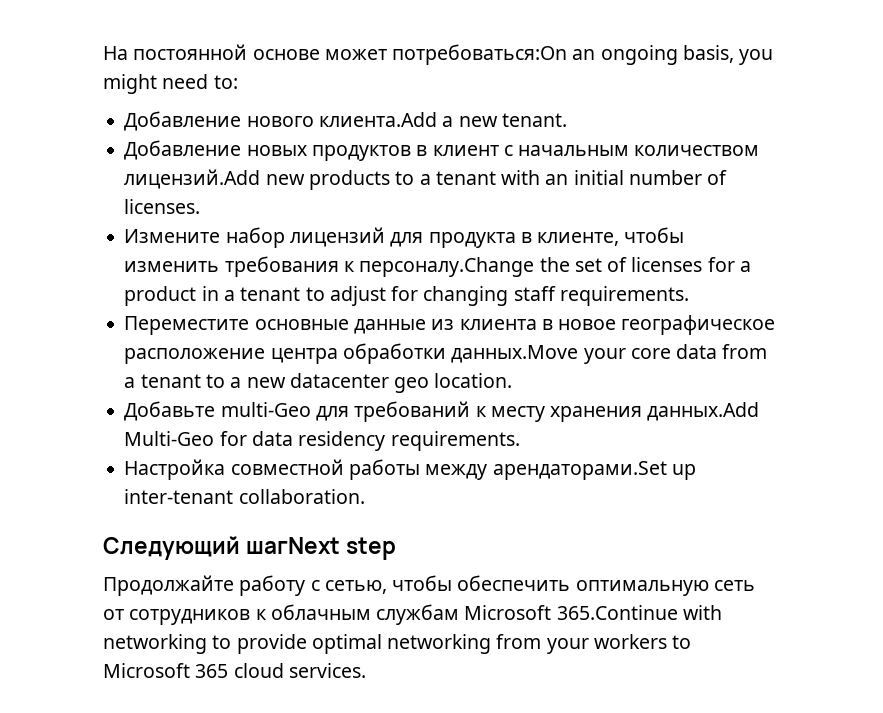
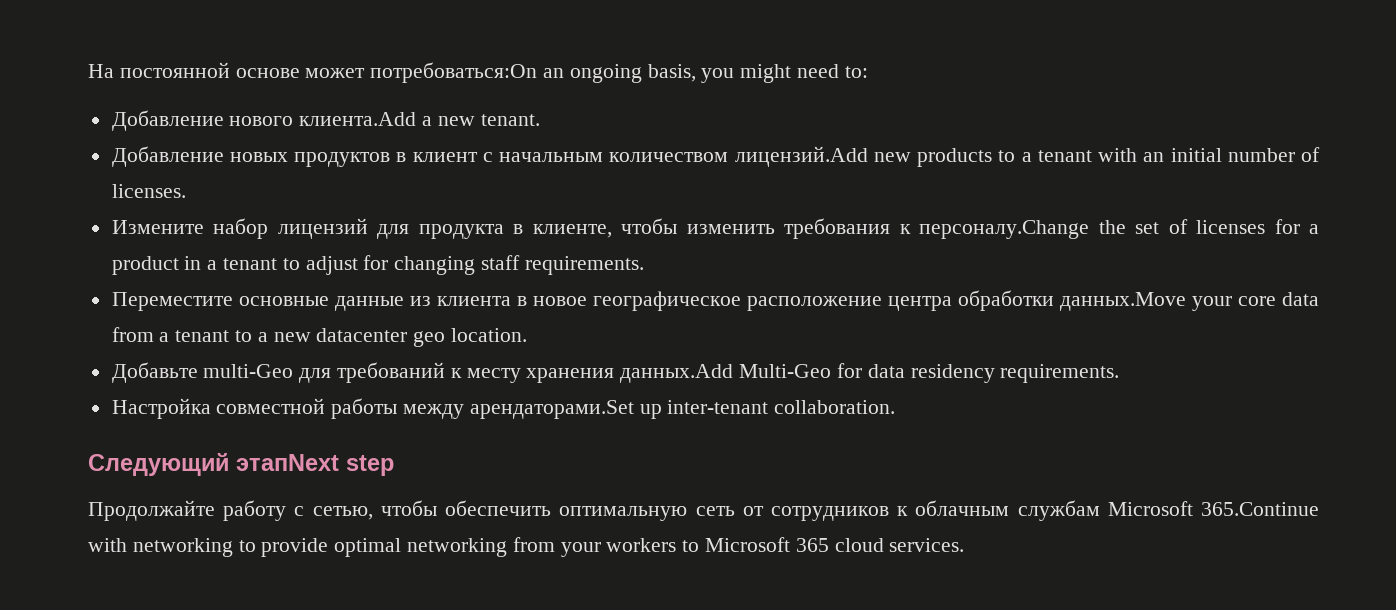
[246,537,341,554] шагNext -> [236,454,339,471] этапNext

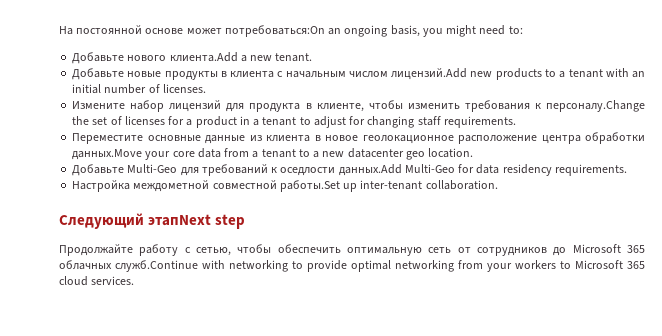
[111,110,224,131] Добавление -> [72,52,125,64] Добавьте
[111,146,478,167] Добавление новых продуктов в клиент -> [72,68,275,80] Добавьте новые продукты в клиента
[609,152,729,162] количеством -> [348,71,388,78] числом
[592,291,741,311] географическое -> [362,135,454,144] геолокационное
[203,364,294,378] multi-Geo -> [127,164,178,173] Multi-Geo
[466,368,615,383] месту хранения -> [280,167,336,176] оседлости
[216,398,634,419] совместной работы между арендаторами.Set -> [133,180,340,192] междометной совместной работы.Set
[897,500,1319,521] к облачным службам Microsoft 365.Continue -> [553,244,645,256] [59,260,198,272] до Microsoft 365 облачных служб.Continue

